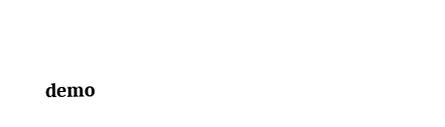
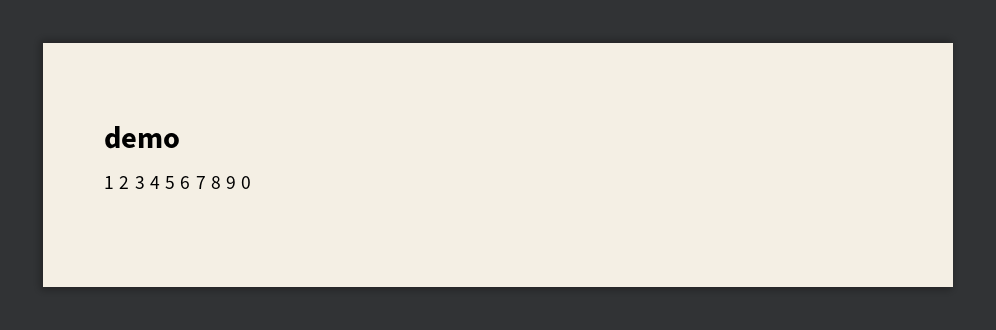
(96, 89) none -> [104,176,252,189] // 1 2 3 4 5 6 7 8 9 0

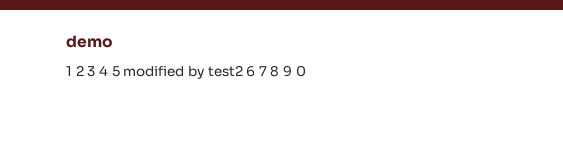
(176, 182) none -> [123,65,243,79] modified by test2

